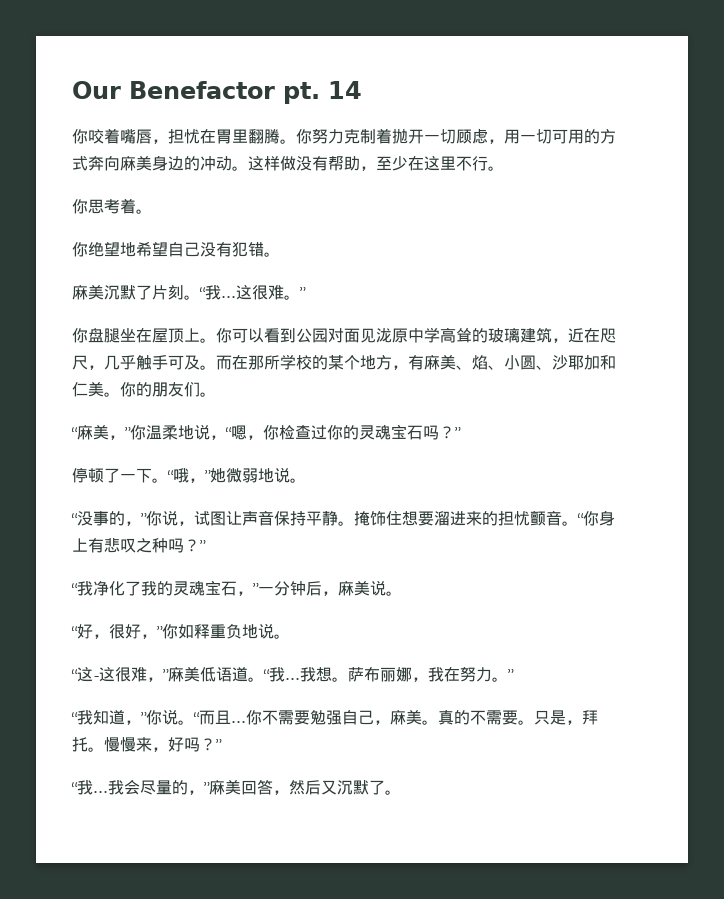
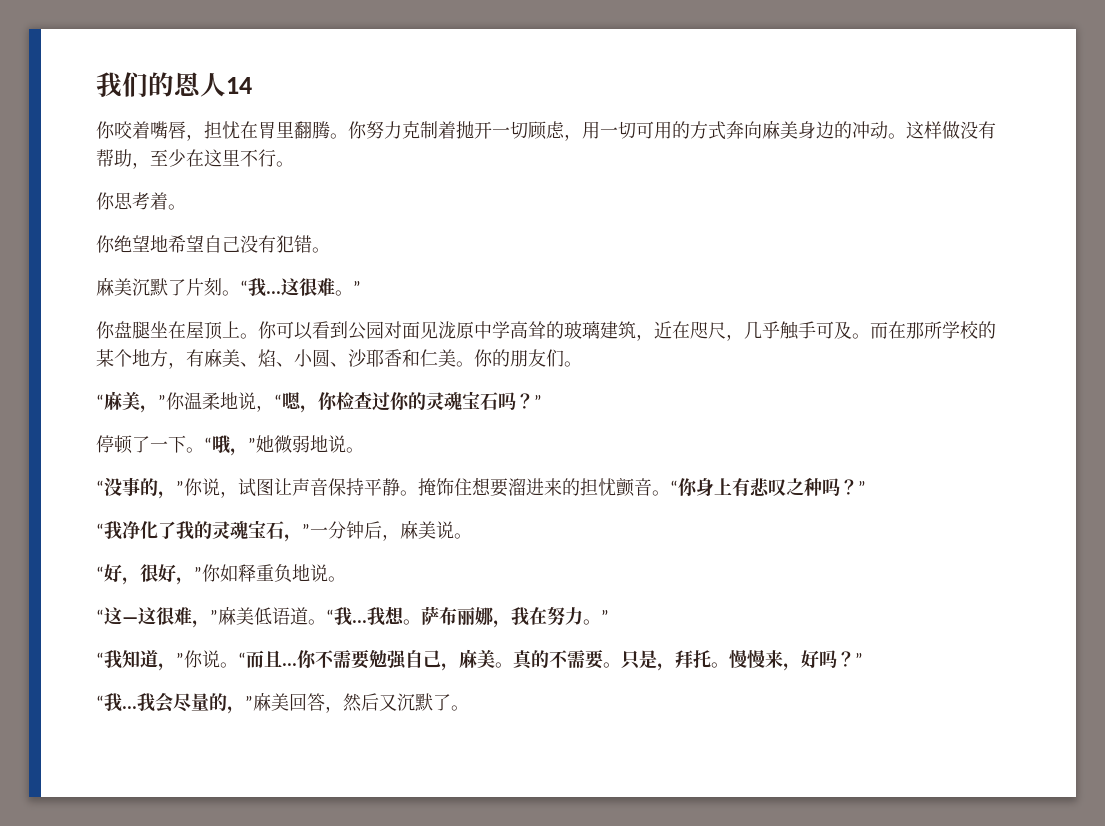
[72,81,320,104] Our Benefactor pt. -> [96,72,226,97] 我们的恩人
[584,355,600,370] 加 -> [384,349,402,367] 香
[93,676,99,680] - -> [122,617,138,623] —

